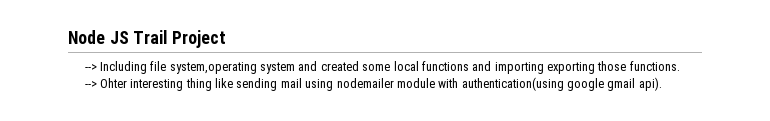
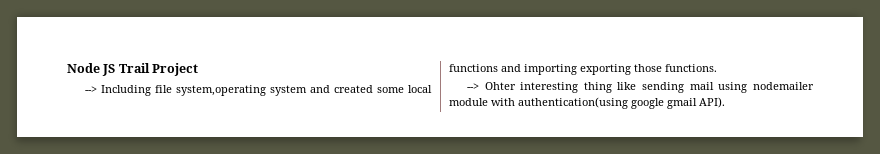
[638,77,662,91] api). -> [699,97,725,108] API).

